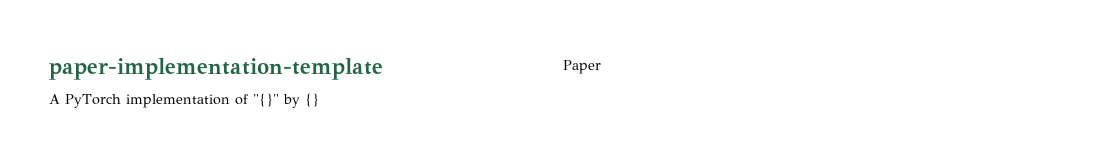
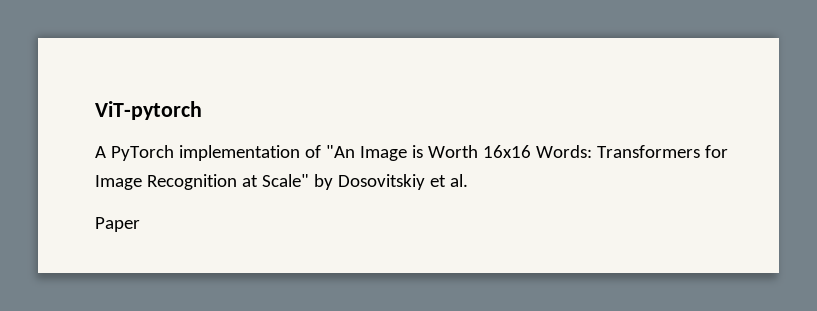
[49,58,383,80] paper-implementation-template -> [95,101,202,120] ViT-pytorch
[252,93,319,108] "{}" by {} -> [325,145,728,161] [95,174,468,190] "An Image is Worth 16x16 Words: Transformers for Image Recognition at Scale" by Dosovitskiy et al.

